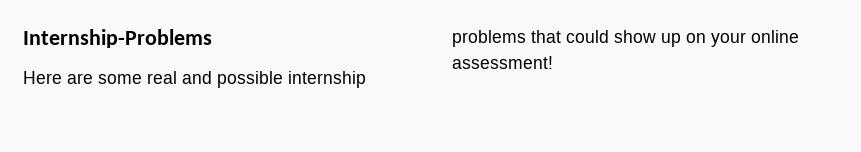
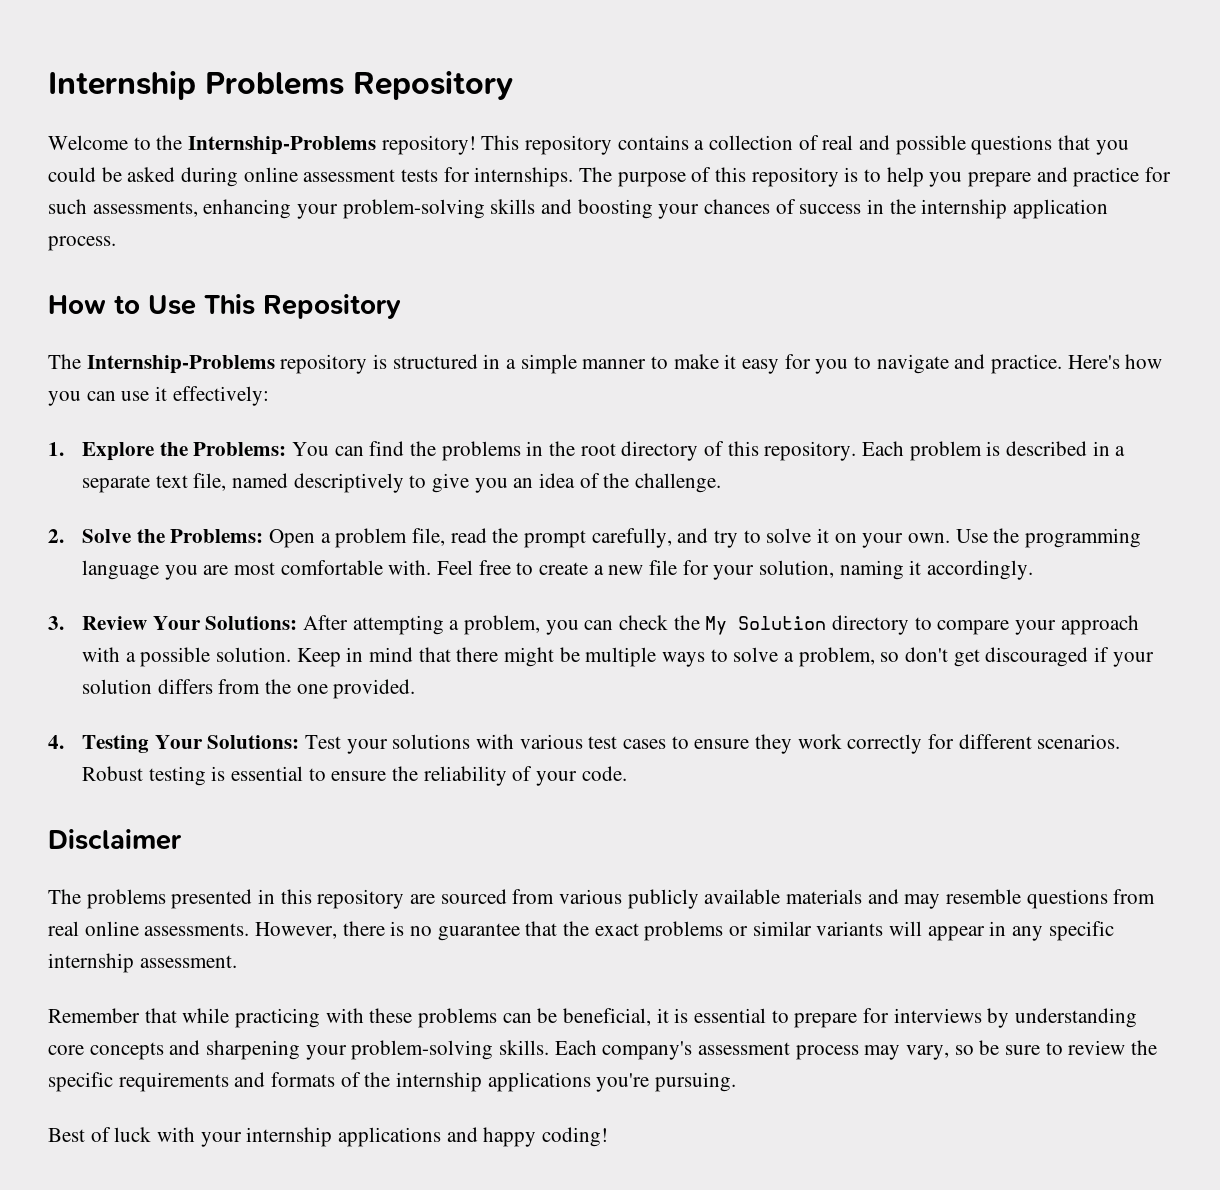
[23,29,212,48] [23,71,366,88] [452,30,799,47] [452,56,553,69] Internship-Problems // Here are some real and possible internship problems that could show up on your online assessment! -> [48,71,513,100] [48,135,1129,155] [48,167,1172,187] [48,199,1109,219] [48,236,116,251] [48,294,401,319] [48,354,1163,374] [48,386,269,406] [48,441,1126,461] [81,473,721,493] [48,528,1141,548] [81,560,1033,580] [48,615,1139,635] [81,647,1154,667] [81,679,416,699] [48,734,1121,754] [81,766,627,786] [48,829,182,850] [48,889,1156,909] [48,921,1114,941] [48,953,237,973] [48,1008,1138,1028] [48,1040,1158,1060] [48,1072,737,1092] [48,1127,609,1147] Internship Problems Repository // Welcome to the Internship-Problems repository! This repository contains a collection of real and possible questions that you could be asked during online assessment tests for internships. The purpose of this repository is to help you prepare and practice for such assessments, enhancing your problem-solving skills and boosting your chances of success in the internship application process. // How to Use This Repository // The Internship-Problems repository is structured in a simple manner to make it easy for you to navigate and practice. Here's how you can use it effectively: // 1. Explore the Problems: You can find the problems in the root directory of this repository. Each problem is described in a separate text file, named descriptively to give you an idea of the challenge. // 2. Solve the Problems: Open a problem file, read the prompt carefully, and try to solve it on your own. Use the programming language you are most comfortable with. Feel free to create a new file for your solution, naming it accordingly. // 3. Review Your Solutions: After attempting a problem, you can check the My Solution directory to compare your approach with a possible solution. Keep in mind that there might be multiple ways to solve a problem, so don't get discouraged if your solution differs from the one provided. // 4. Testing Your Solutions: Test your solutions with various test cases to ensure they work correctly for different scenarios. Robust testing is essential to ensure the reliability of your code. // Disclaimer // The problems presented in this repository are sourced from various publicly available materials and may resemble questions from real online assessments. However, there is no guarantee that the exact problems or similar variants will appear in any specific internship assessment. // Remember that while practicing with these problems can be beneficial, it is essential to prepare for interviews by understanding core concepts and sharpening your problem-solving skills. Each company's assessment process may vary, so be sure to review the specific requirements and formats of the internship applications you're pursuing. // Best of luck with your internship applications and happy coding!

